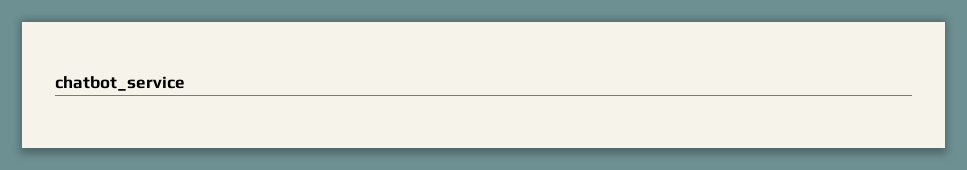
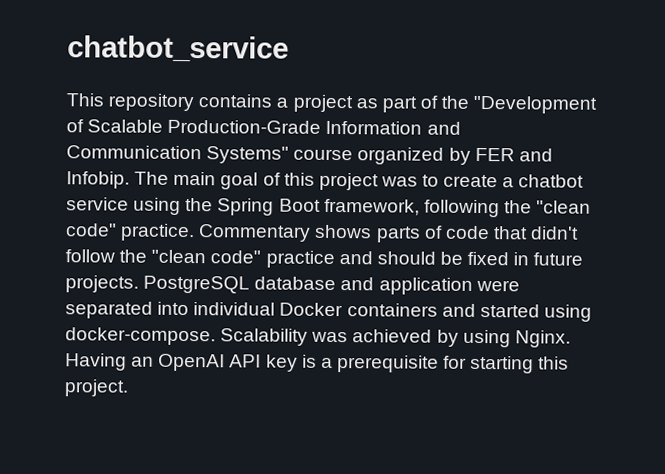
(185, 83) none -> [66,93,598,114] [66,119,461,135] [66,145,553,165] [66,171,585,191] [66,197,592,218] [65,223,580,243] [65,249,584,269] [65,275,520,295] [65,301,592,322] [65,327,571,348] [65,353,570,374] [64,379,129,397] // This repository contains a project as part of the "Development of Scalable Production-Grade Information and Communication Systems" course organized by FER and Infobip. The main goal of this project was to create a chatbot service using the Spring Boot framework, following the "clean code" practice. Commentary shows parts of code that didn't follow the "clean code" practice and should be fixed in future projects. PostgreSQL database and application were separated into individual Docker containers and started using docker-compose. Scalability was achieved by using Nginx. Having an OpenAI API key is a prerequisite for starting this project.

